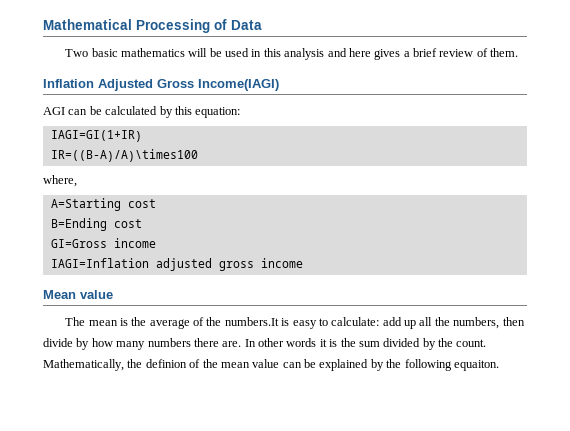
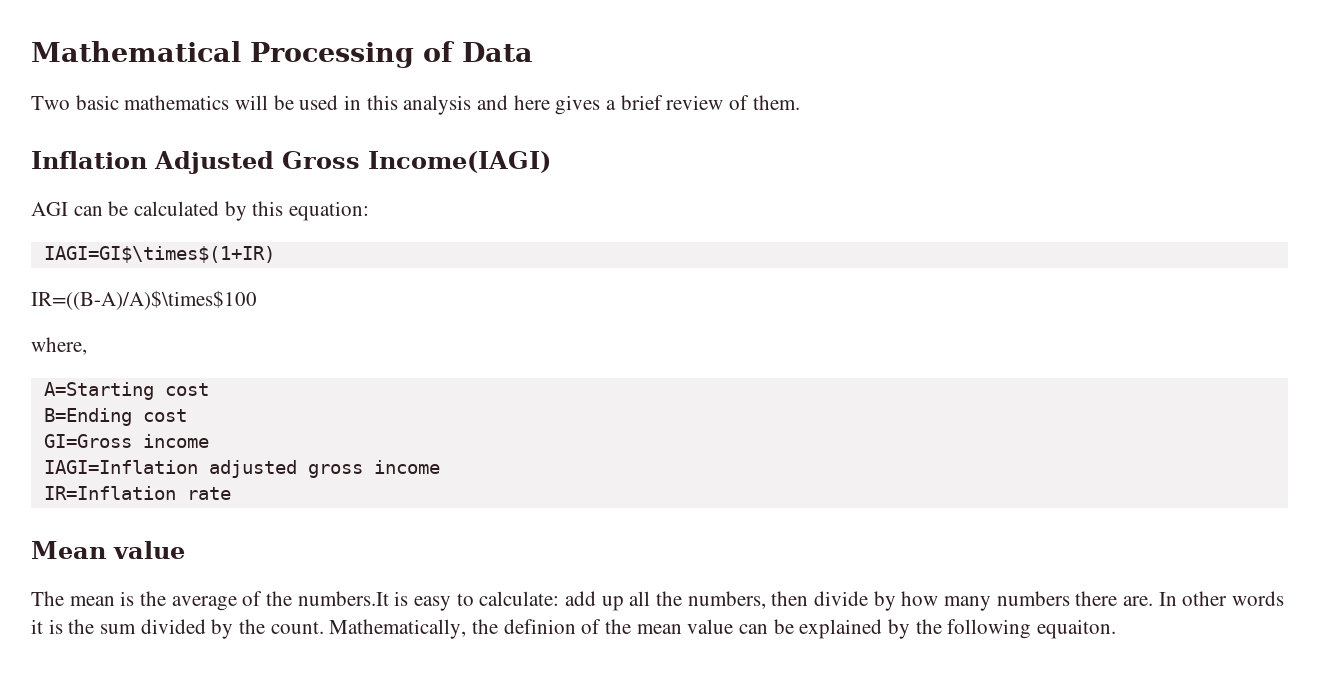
[50,130,142,142] [50,149,198,162] IAGI=GI(1+IR) // IR=((B-A)/A)\times100 -> [43,246,275,263] [31,290,257,310] IAGI=GI$\times$(1+IR) // IR=((B-A)/A)$\times$100
(303, 263) none -> [43,486,231,500] // IR=Inflation rate

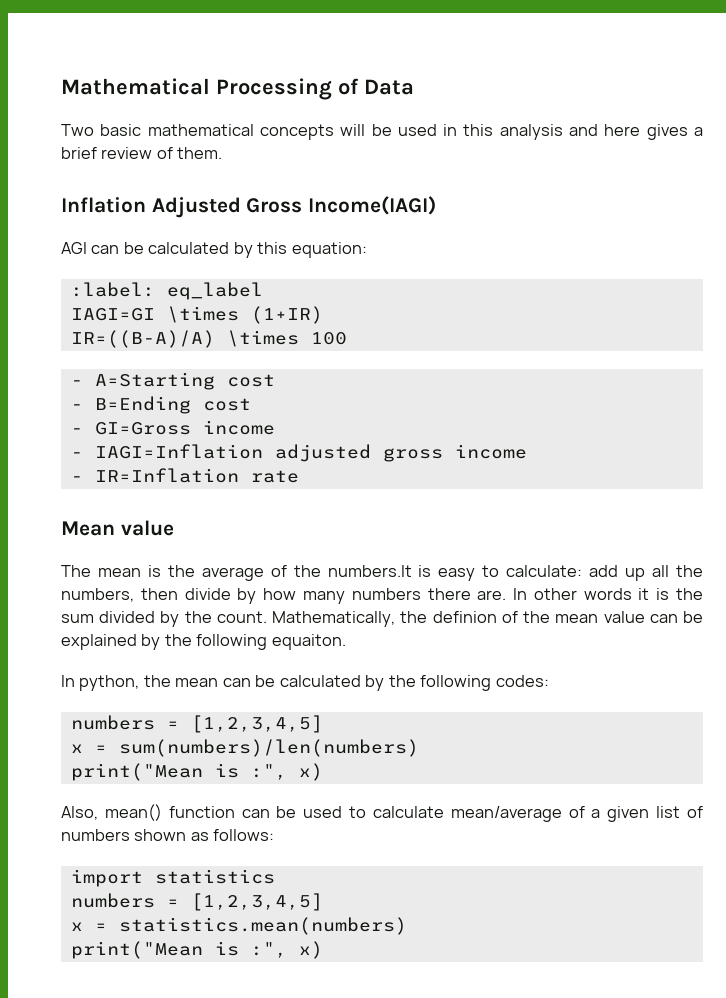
[124,95,230,110] mathematics -> [147,124,334,140] mathematical concepts
[43,246,275,263] [31,290,257,310] [31,337,87,355] IAGI=GI$\times$(1+IR) // IR=((B-A)/A)$\times$100 // where, // -> [70,282,263,300] [70,306,323,324] [70,330,347,348] [70,380,83,386] :label: eq_label // IAGI=GI \times (1+IR) // IR=((B-A)/A) \times 100 // -
(209, 389) none -> [70,404,83,410] -
(187, 415) none -> [70,428,83,434] -
(209, 441) none -> [70,452,83,458] -
(440, 467) none -> [70,476,83,482] -
(1117, 629) none -> [61,675,549,691] [70,715,323,733] [70,739,419,757] [70,763,323,781] [61,804,703,822] [61,829,275,841] [70,869,275,887] [70,893,323,911] [70,917,407,935] [70,941,323,959] // In python, the mean can be calculated by the following codes: // numbers = [1,2,3,4,5] // x = sum(numbers)/len(numbers) // print("Mean is :", x) // Also, mean() function can be used to calculate mean/average of a given list of numbers shown as follows: // import statistics // numbers = [1,2,3,4,5] // x = statistics.mean(numbers) // print("Mean is :", x)

